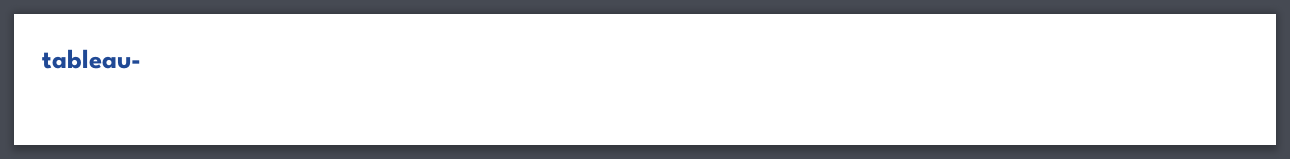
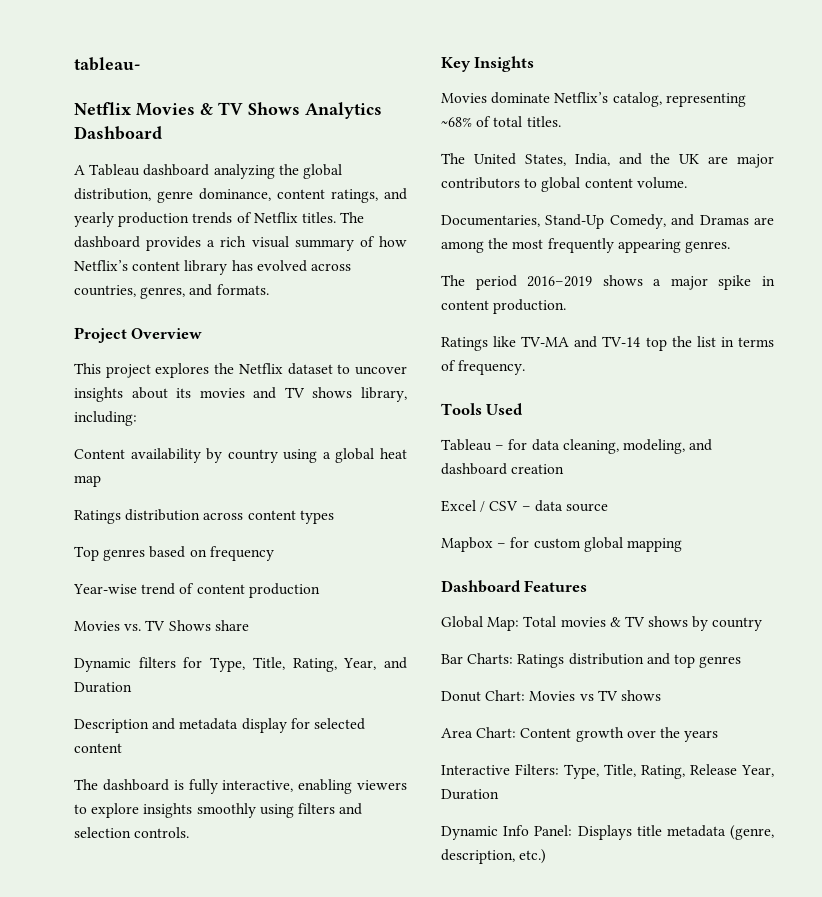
(141, 59) none -> [74,102,382,119] [74,126,162,140] [74,164,342,179] [74,188,407,203] [74,212,365,227] [74,236,407,251] [74,260,351,275] [74,284,269,299] [74,327,203,343] [74,363,407,378] [74,387,407,402] [74,411,137,426] [74,448,407,463] [74,475,101,487] [74,509,334,524] [74,546,274,561] [73,583,320,598] [74,620,249,631] [74,657,407,672] [74,682,132,693] [74,718,365,733] [74,743,122,753] [74,779,407,794] [74,803,363,818] [74,827,190,838] [441,56,535,72] [441,92,746,107] [441,116,561,127] [441,153,774,168] [441,177,687,192] [441,214,774,229] [441,238,730,253] [441,275,775,290] [441,299,567,314] [441,336,774,351] [441,360,526,375] [441,403,524,415] [441,439,713,454] [441,463,565,475] [441,500,608,512] [441,537,682,552] [441,580,588,593] [441,616,763,631] [441,653,742,668] [441,690,661,702] [441,727,719,742] [441,764,774,779] [441,789,499,800] [441,825,774,840] [441,849,547,864] // Netflix Movies & TV Shows Analytics Dashboard // A Tableau dashboard analyzing the global distribution, genre dominance, content ratings, and yearly production trends of Netflix titles. The dashboard provides a rich visual summary of how Netflix’s content library has evolved across countries, genres, and formats. // Project Overview // This project explores the Netflix dataset to uncover insights about its movies and TV shows library, including: // Content availability by country using a global heat map // Ratings distribution across content types // Top genres based on frequency // Year-wise trend of content production // Movies vs. TV Shows share // Dynamic filters for Type, Title, Rating, Year, and Duration // Description and metadata display for selected content // The dashboard is fully interactive, enabling viewers to explore insights smoothly using filters and selection controls. // Key Insights // Movies dominate Netflix’s catalog, representing ~68% of total titles. // The United States, India, and the UK are major contributors to global content volume. // Documentaries, Stand-Up Comedy, and Dramas are among the most frequently appearing genres. // The period 2016–2019 shows a major spike in content production. // Ratings like TV-MA and TV-14 top the list in terms of frequency. // Tools Used // Tableau – for data cleaning, modeling, and dashboard creation // Excel / CSV – data source // Mapbox – for custom global mapping // Dashboard Features // Global Map: Total movies & TV shows by country // Bar Charts: Ratings distribution and top genres // Donut Chart: Movies vs TV shows // Area Chart: Content growth over the years // Interactive Filters: Type, Title, Rating, Release Year, Duration // Dynamic Info Panel: Displays title metadata (genre, description, etc.)

